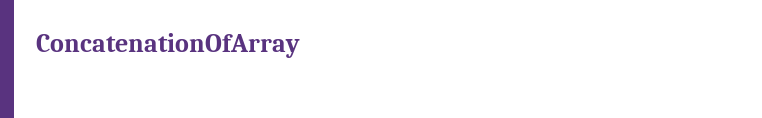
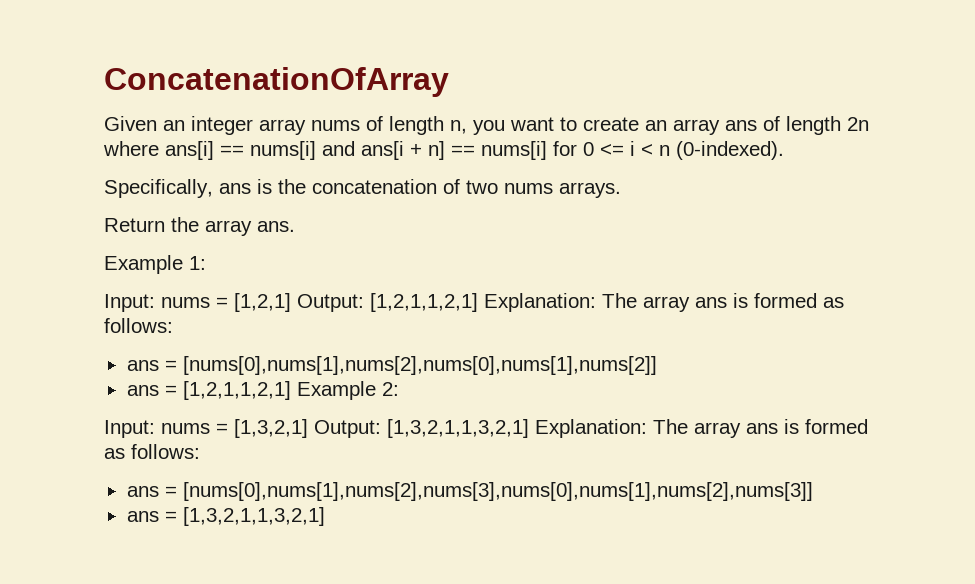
(300, 45) none -> [104,116,869,135] [103,141,784,160] [104,179,621,198] [104,217,295,236] [104,255,206,274] [104,293,844,312] [104,318,173,333] [126,356,657,375] [126,381,399,400] [104,419,868,438] [104,444,200,459] [126,482,813,501] [126,507,325,526] // Given an integer array nums of length n, you want to create an array ans of length 2n where ans[i] == nums[i] and ans[i + n] == nums[i] for 0 <= i < n (0-indexed). // Specifically, ans is the concatenation of two nums arrays. // Return the array ans. // Example 1: // Input: nums = [1,2,1] Output: [1,2,1,1,2,1] Explanation: The array ans is formed as follows: // ans = [nums[0],nums[1],nums[2],nums[0],nums[1],nums[2]] // ans = [1,2,1,1,2,1] Example 2: // Input: nums = [1,3,2,1] Output: [1,3,2,1,1,3,2,1] Explanation: The array ans is formed as follows: // ans = [nums[0],nums[1],nums[2],nums[3],nums[0],nums[1],nums[2],nums[3]] // ans = [1,3,2,1,1,3,2,1]

